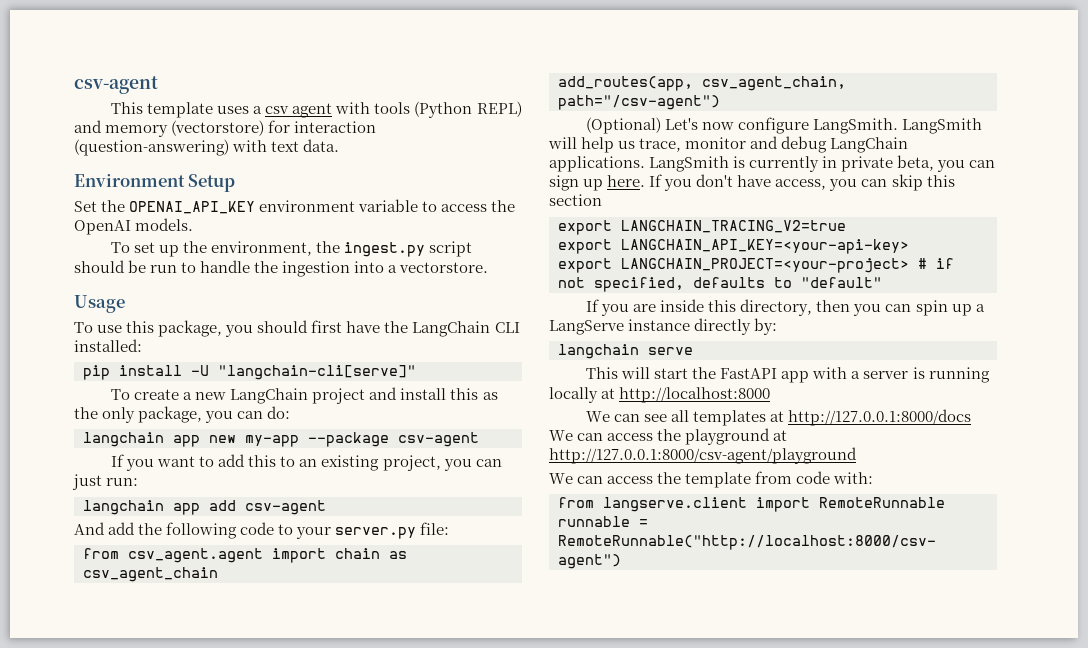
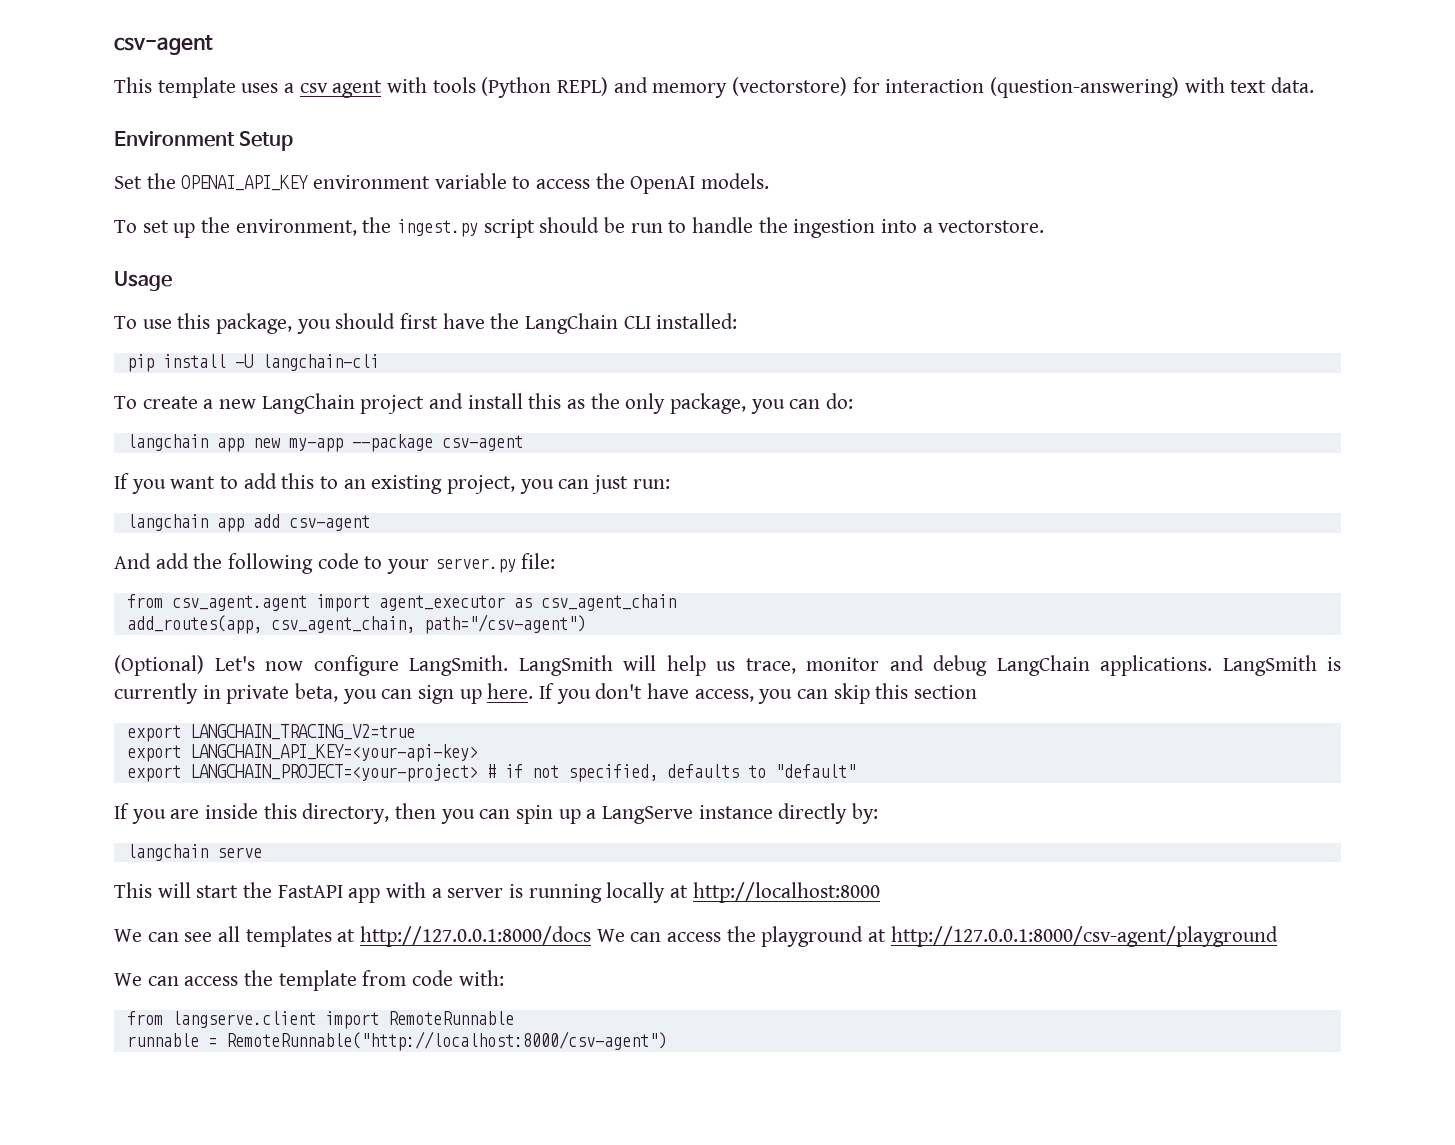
[218,365,416,380] "langchain-cli[serve]" -> [261,354,379,371] langchain-cli
[335,548,380,559] chain -> [378,595,505,611] agent_executor

